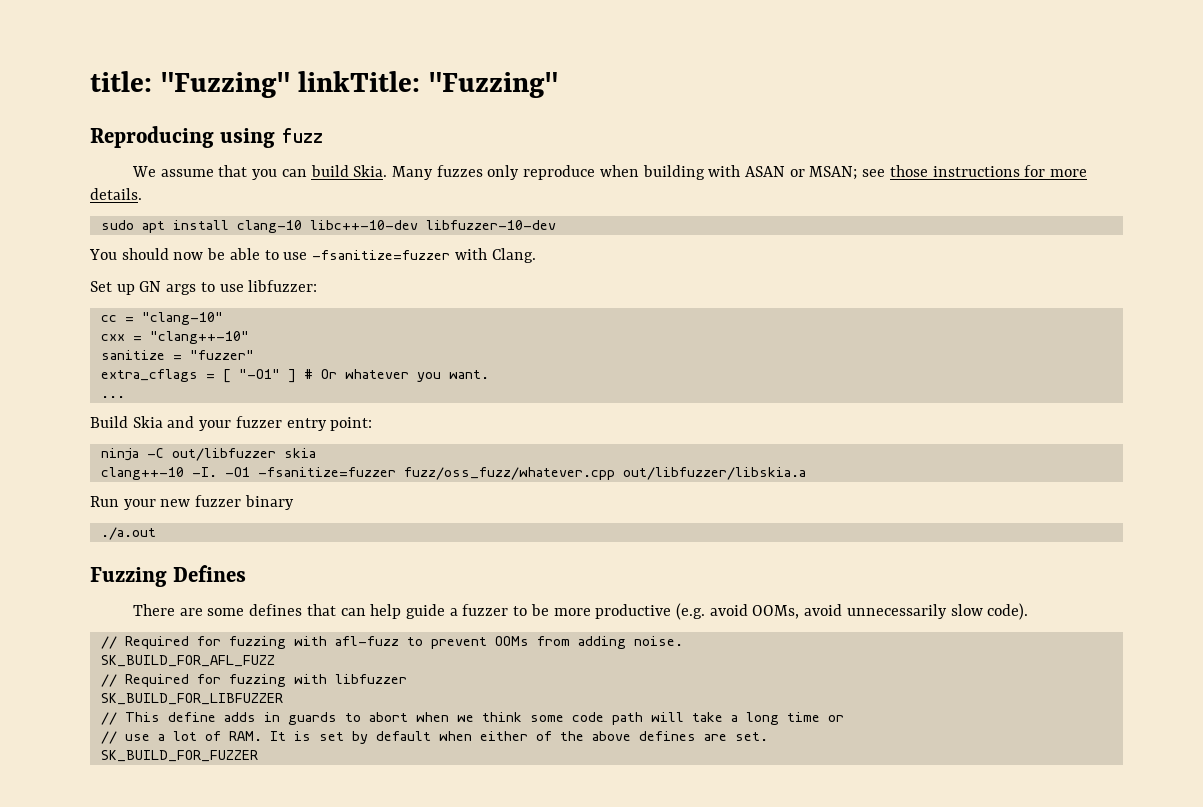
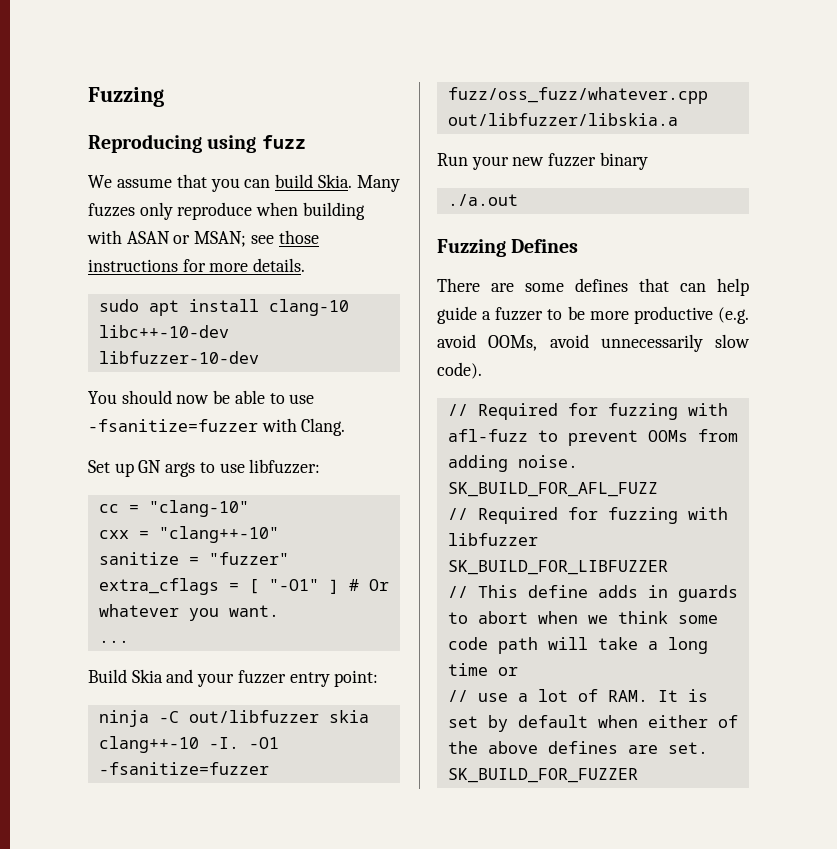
[90,71,558,98] title: "Fuzzing" linkTitle: "Fuzzing" -> [88,87,164,107] Fuzzing

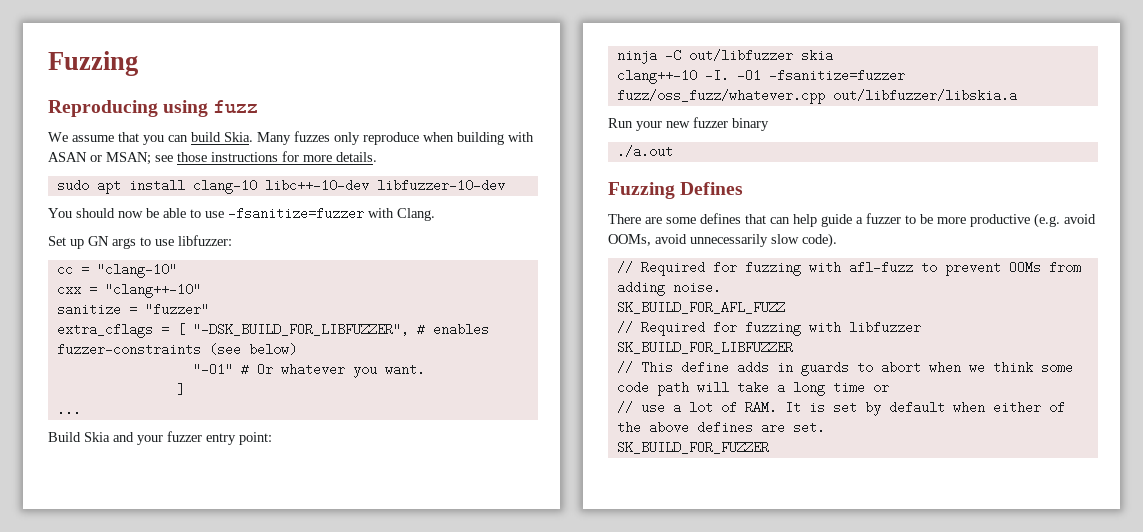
[268,579,339,594] "-O1" ] -> [192,323,489,336] [56,343,297,356] [192,363,233,376] "-DSK_BUILD_FOR_LIBFUZZER", # enables fuzzer-constraints (see below) // "-O1"
(279, 611) none -> [176,383,185,396] // ]

